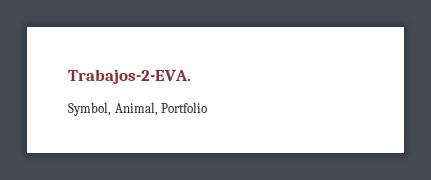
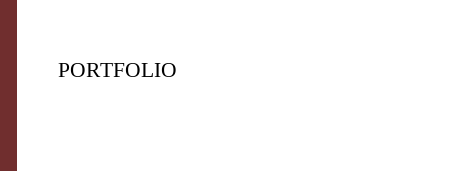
[68,69,191,84] [68,102,208,116] Trabajos-2-EVA. // Symbol, Animal, Portfolio -> [58,63,177,77] PORTFOLIO

